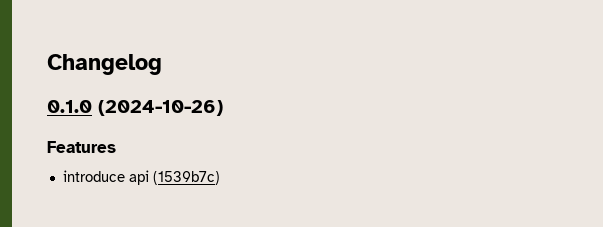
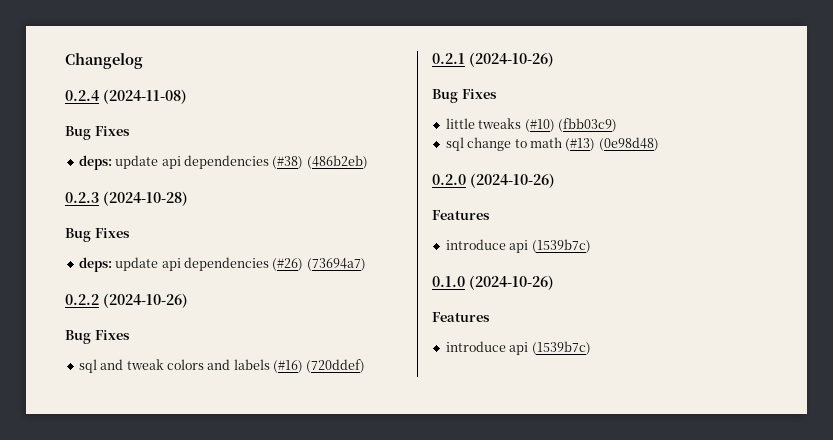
(162, 64) none -> [65,89,187,104] [65,126,130,140] [78,155,368,170] [65,191,188,206] [65,228,130,242] [78,257,366,272] [65,293,188,308] [65,330,130,344] [78,359,366,373] [432,52,554,67] [432,89,497,103] [445,118,617,132] [445,137,659,151] [432,173,555,188] [432,210,490,220] [445,239,591,253] // 0.2.4 (2024-11-08) // Bug Fixes // deps: update api dependencies (#38) (486b2eb) // 0.2.3 (2024-10-28) // Bug Fixes // deps: update api dependencies (#26) (73694a7) // 0.2.2 (2024-10-26) // Bug Fixes // sql and tweak colors and labels (#16) (720ddef) // 0.2.1 (2024-10-26) // Bug Fixes // little tweaks (#10) (fbb03c9) // sql change to math (#13) (0e98d48) // 0.2.0 (2024-10-26) // Features // introduce api (1539b7c)

